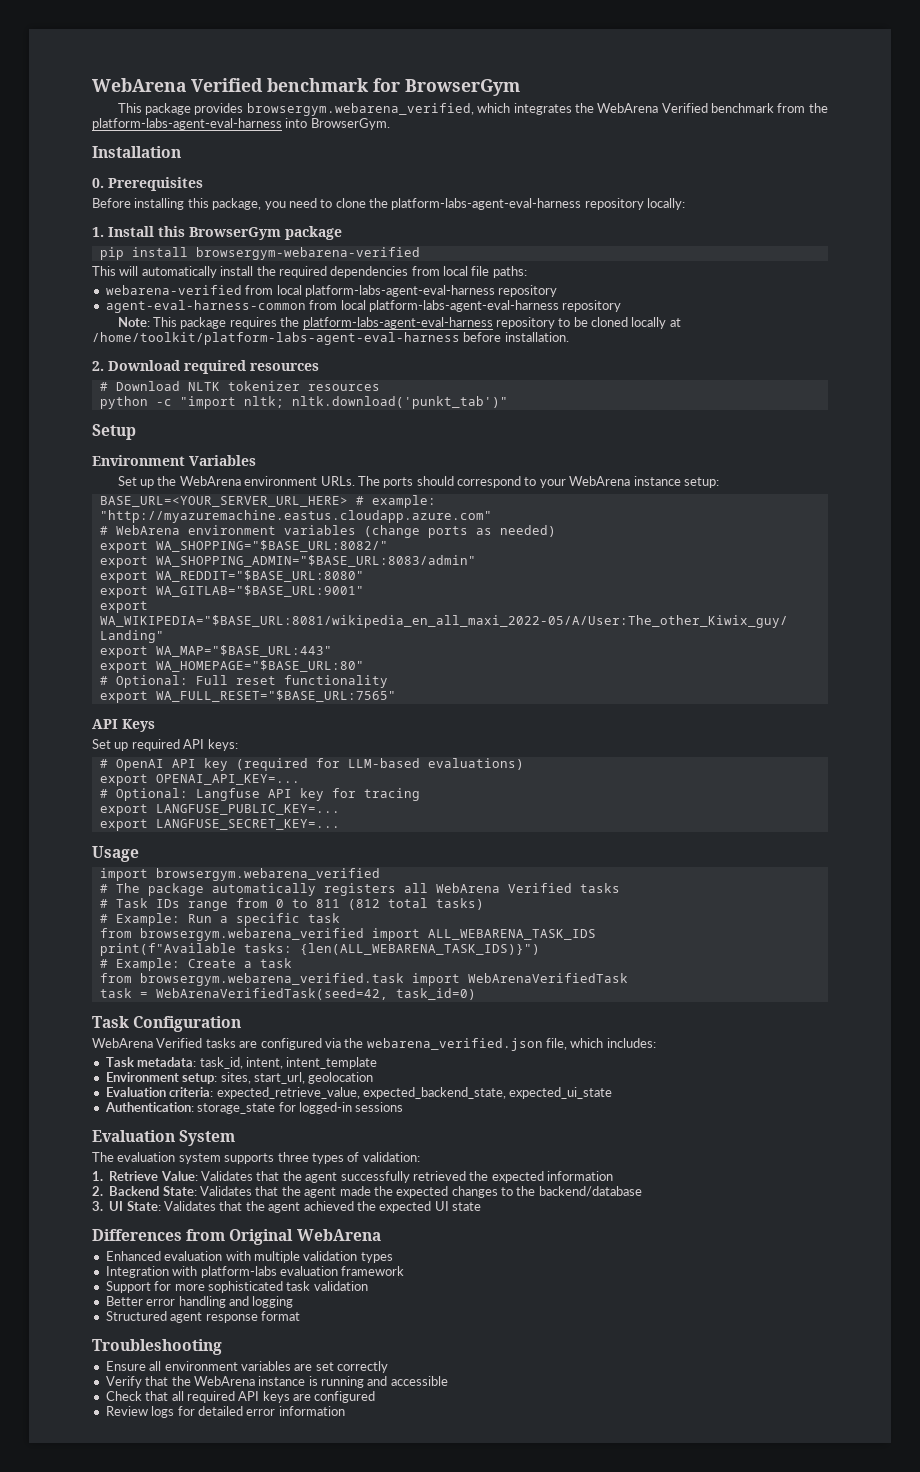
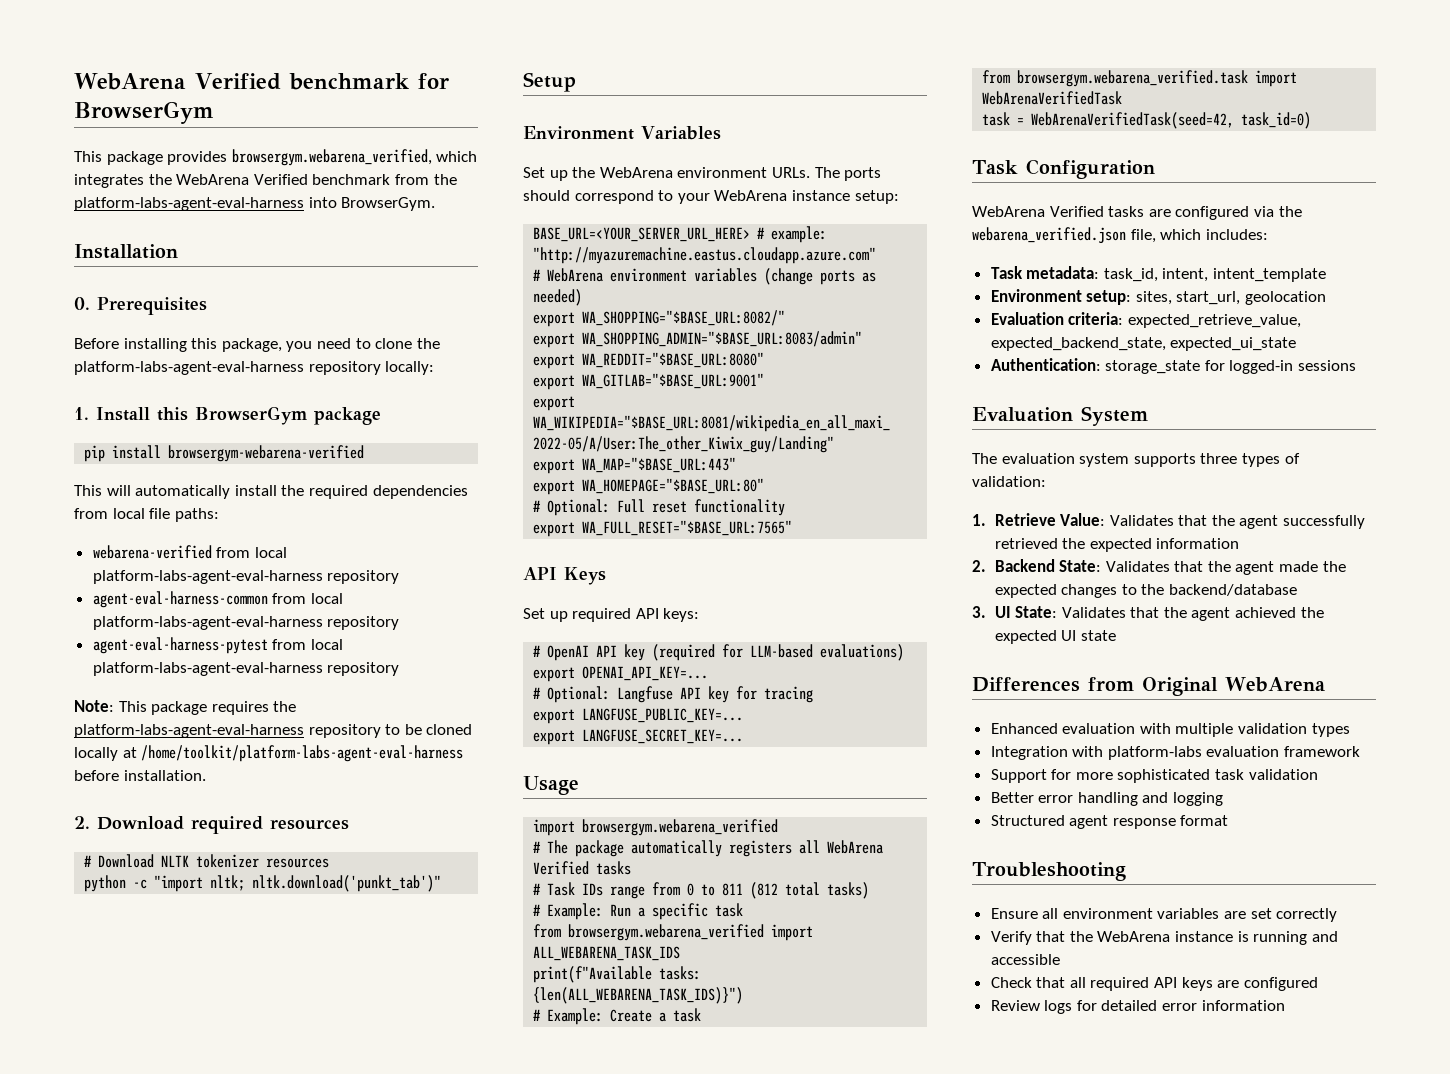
(622, 306) none -> [92,637,343,654] [92,662,400,676] // agent-eval-harness-pytest from local platform-labs-agent-eval-harness repository

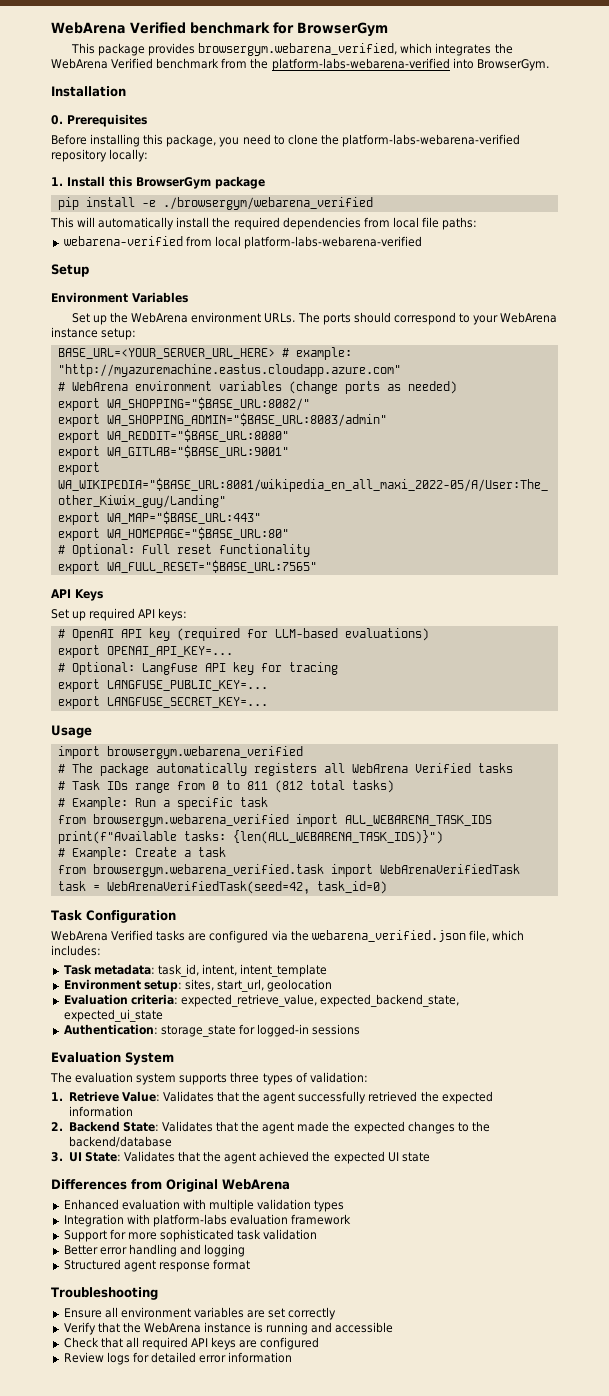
[74,197,304,211] platform-labs-agent-eval-harness -> [271,58,450,71] platform-labs-webarena-verified
[74,361,304,375] platform-labs-agent-eval-harness -> [341,134,520,147] platform-labs-webarena-verified
[168,445,365,462] browsergym-webarena-verified -> [141,197,373,210] -e ./browsergym/webarena_verified
[92,570,400,584] [92,591,343,608] [92,616,400,630] [92,637,343,654] [92,662,400,676] [74,700,297,715] [74,724,473,738] [74,745,464,762] [74,770,206,781] [74,816,349,834] [84,854,330,868] [84,875,442,892] platform-labs-agent-eval-harness repository // agent-eval-harness-common from local platform-labs-agent-eval-harness repository // agent-eval-harness-pytest from local platform-labs-agent-eval-harness repository // Note: This package requires the platform-labs-agent-eval-harness repository to be cloned locally at /home/toolkit/platform-labs-agent-eval-harness before installation. // 2. Download required resources // # Download NLTK tokenizer resources // python -c "import nltk; nltk.download('punkt_tab')" -> [243,236,422,249] platform-labs-webarena-verified

